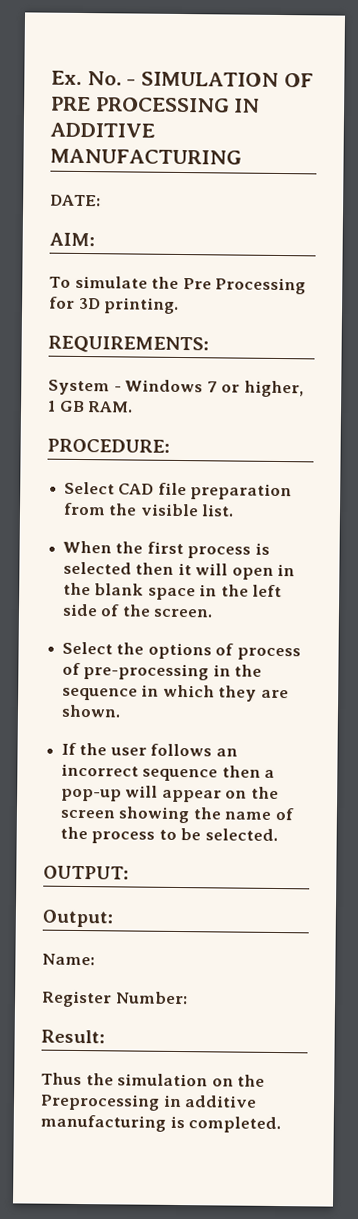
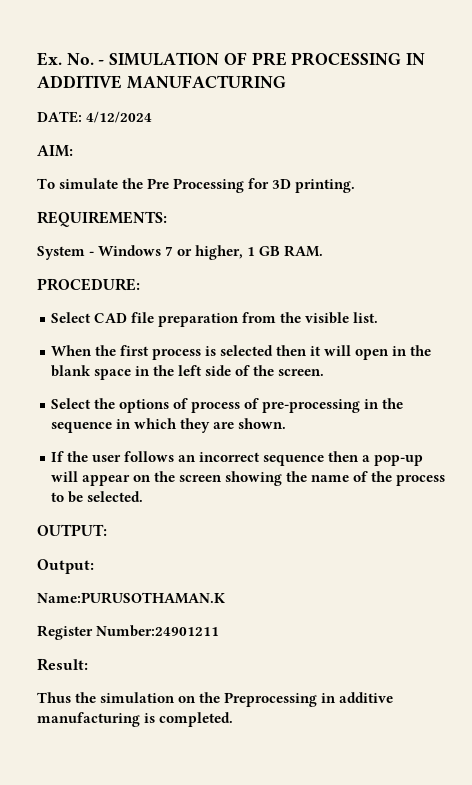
(101, 200) none -> [86,111,153,123] 4/12/2024
[42,953,95,966] Name: -> [37,592,225,604] Name:PURUSOTHAMAN.K
[115,991,188,1005] Number: -> [96,625,220,637] Number:24901211

